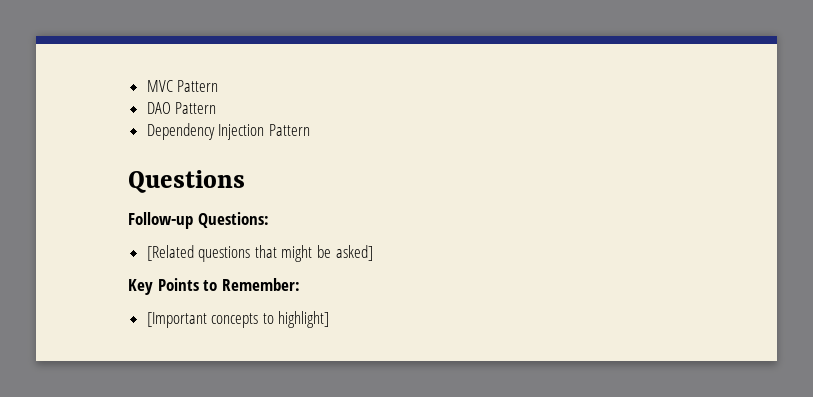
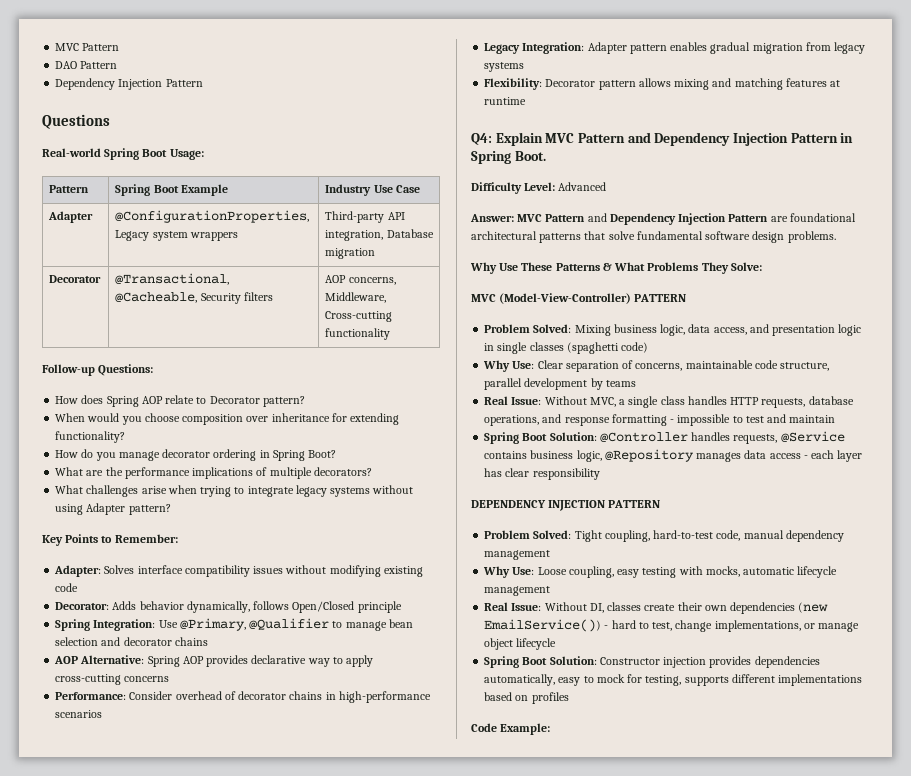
[128,212,269,229] [146,245,373,262] [128,278,300,295] [146,311,330,328] Follow-up Questions: // [Related questions that might be asked] // Key Points to Remember: // [Important concepts to highlight] -> [42,148,204,160] [49,185,90,193] [115,184,228,196] [325,184,420,196] [48,211,94,223] [115,210,310,223] [115,230,238,241] [325,211,405,223] [325,229,434,241] [325,248,376,259] [49,275,102,283] [115,273,230,285] [115,292,273,304] [325,275,396,285] [325,292,387,303] [325,311,393,322] [325,328,391,340] [42,364,154,376] [55,395,305,407] [55,413,400,425] [55,431,126,443] [55,449,337,461] [55,467,372,479] [55,485,414,497] [55,503,171,515] [42,534,178,546] [54,565,423,577] [55,583,79,592] [55,601,402,613] [55,618,413,631] [55,637,208,646] [54,655,374,667] [55,674,170,685] [55,691,431,703] [55,710,103,718] [484,42,866,54] [484,62,525,72] [484,78,841,90] [484,97,527,105] [471,132,854,146] [471,151,546,164] [471,182,607,194] [470,213,856,225] [471,231,836,243] [470,262,762,274] [471,293,687,304] [484,324,862,336] [484,342,649,354] [483,360,830,372] [484,378,636,390] [484,396,854,408] [484,414,836,426] [484,431,845,444] [484,449,863,462] [484,468,600,480] [471,500,661,511] [484,530,844,542] [484,550,551,560] [483,566,838,578] [484,586,551,596] [484,602,829,614] [484,619,860,632] [484,638,557,650] [484,656,820,668] [484,674,863,686] [484,692,569,704] [471,723,551,735] Real-world Spring Boot Usage: // Pattern | Spring Boot Example | Industry Use Case // Adapter | @ConfigurationProperties, Legacy system wrappers | Third-party API integration, Database migration // Decorator | @Transactional, @Cacheable, Security filters | AOP concerns, Middleware, Cross-cutting functionality // Follow-up Questions: // How does Spring AOP relate to Decorator pattern? // When would you choose composition over inheritance for extending functionality? // How do you manage decorator ordering in Spring Boot? // What are the performance implications of multiple decorators? // What challenges arise when trying to integrate legacy systems without using Adapter pattern? // Key Points to Remember: // Adapter: Solves interface compatibility issues without modifying existing code // Decorator: Adds behavior dynamically, follows Open/Closed principle // Spring Integration: Use @Primary, @Qualifier to manage bean selection and decorator chains // AOP Alternative: Spring AOP provides declarative way to apply cross-cutting concerns // Performance: Consider overhead of decorator chains in high-performance scenarios // Legacy Integration: Adapter pattern enables gradual migration from legacy systems // Flexibility: Decorator pattern allows mixing and matching features at runtime // Q4: Explain MVC Pattern and Dependency Injection Pattern in Spring Boot. // Difficulty Level: Advanced // Answer: MVC Pattern and Dependency Injection Pattern are foundational architectural patterns that solve fundamental software design problems. // Why Use These Patterns & What Problems They Solve: // MVC (Model-View-Controller) PATTERN // Problem Solved: Mixing business logic, data access, and presentation logic in single classes (spaghetti code) // Why Use: Clear separation of concerns, maintainable code structure, parallel development by teams // Real Issue: Without MVC, a single class handles HTTP requests, database operations, and response formatting - impossible to test and maintain // Spring Boot Solution: @Controller handles requests, @Service contains business logic, @Repository manages data access - each layer has clear responsibility // DEPENDENCY INJECTION PATTERN // Problem Solved: Tight coupling, hard-to-test code, manual dependency management // Why Use: Loose coupling, easy testing with mocks, automatic lifecycle management // Real Issue: Without DI, classes create their own dependencies (new EmailService()) - hard to test, change implementations, or manage object lifecycle // Spring Boot Solution: Constructor injection provides dependencies automatically, easy to mock for testing, supports different implementations based on profiles // Code Example:

